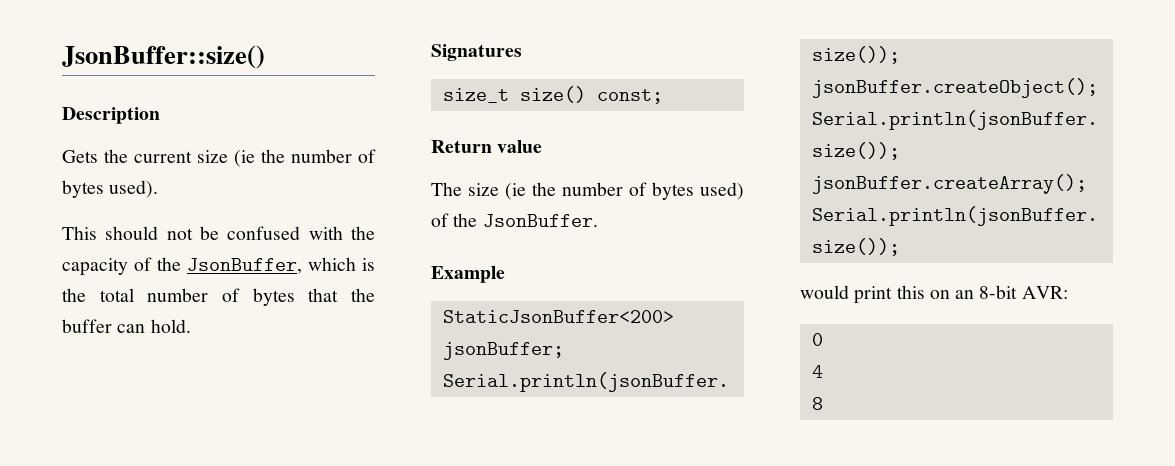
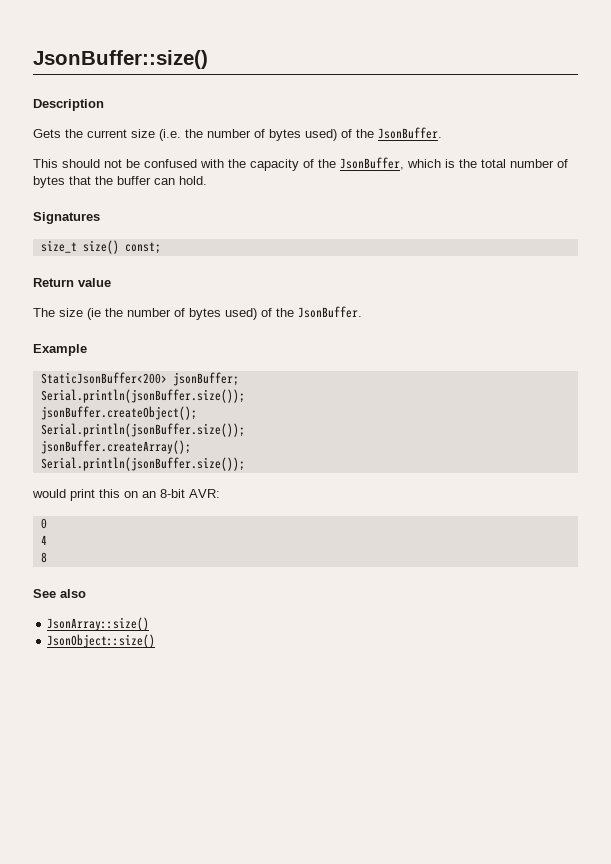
[234,149,376,167] [62,180,159,198] (ie the number of bytes used). -> [159,127,442,141] (i.e. the number of bytes used) of the JsonBuffer.
(823, 403) none -> [33,589,86,598] [47,617,150,631] [47,634,156,648] // See also // JsonArray::size() // JsonObject::size()

